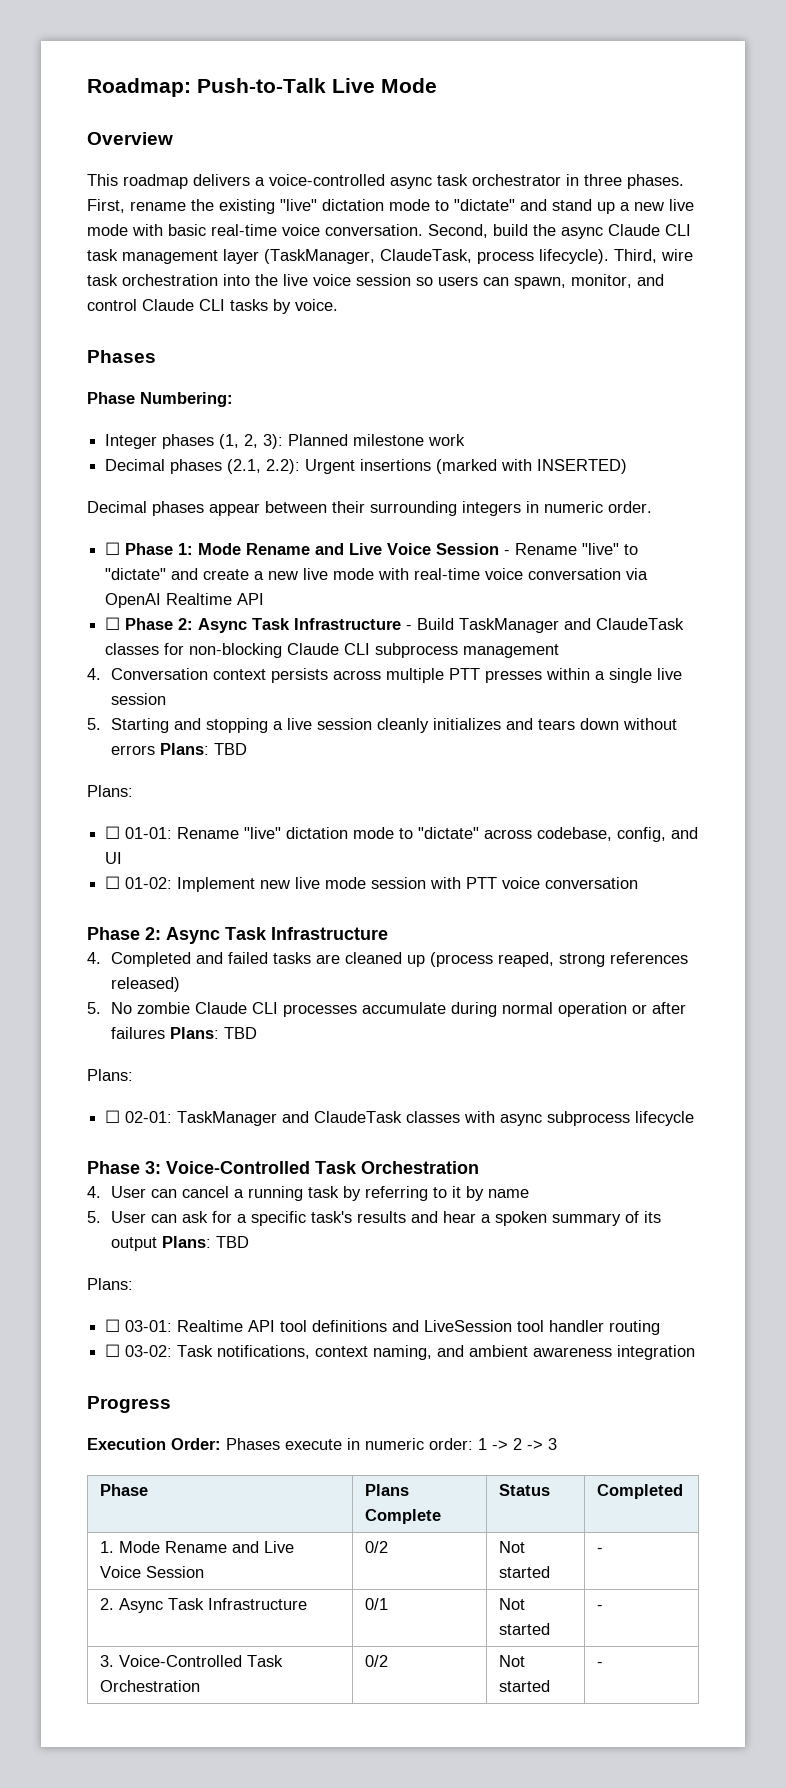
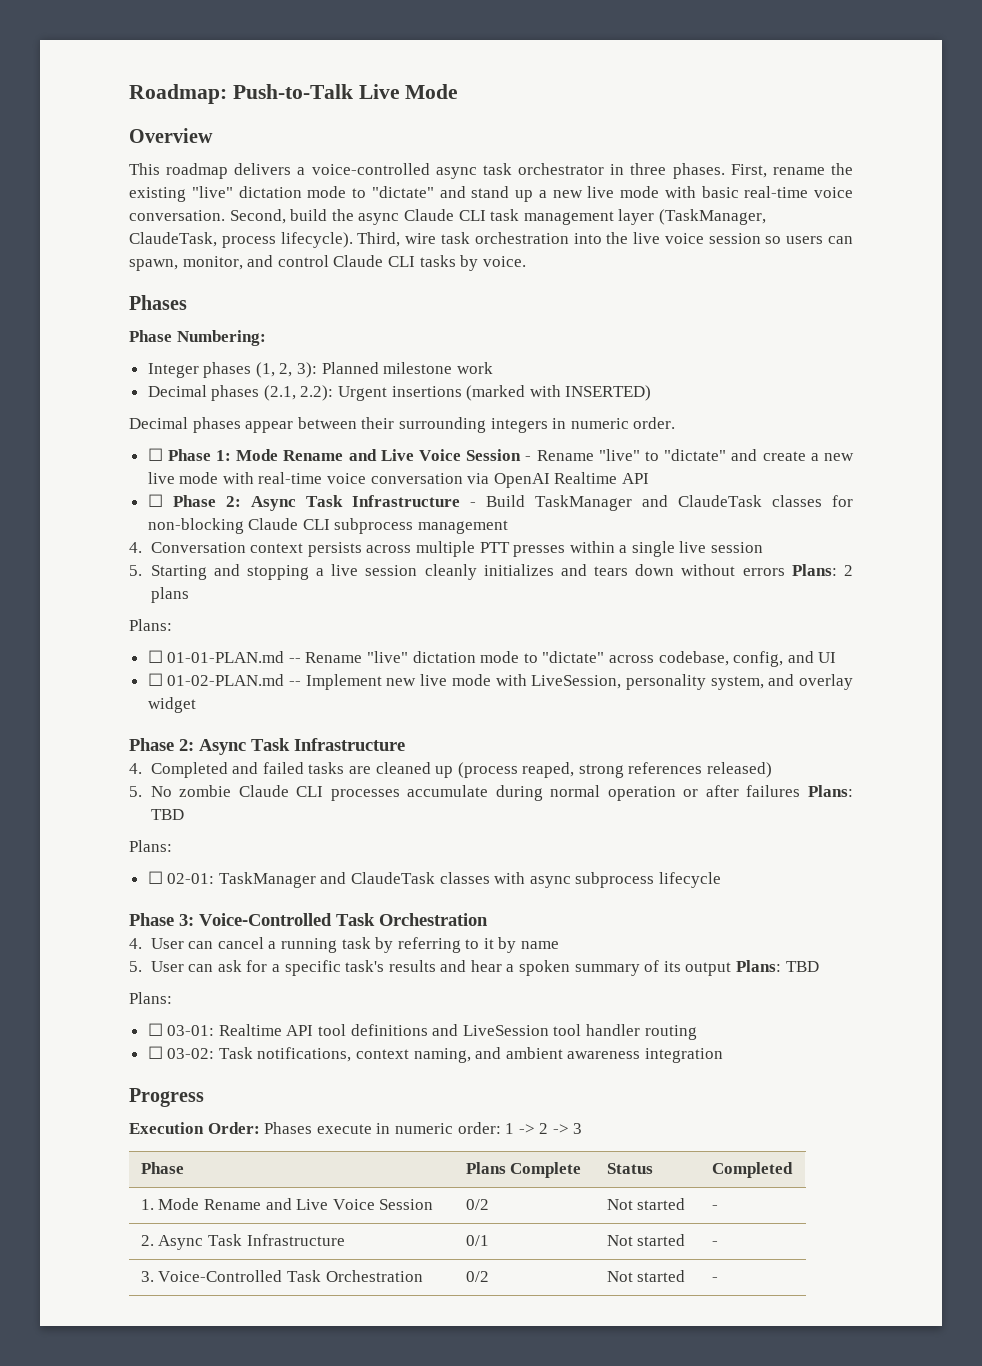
[213,743,247,755] [87,785,133,797] [105,826,173,839] TBD // Plans: // ☐ 01-01: -> [844,565,853,576] [150,587,189,603] [129,619,172,631] [147,650,301,663] 2 plans // Plans: // ☐ 01-01-PLAN.md --
[125,877,173,889] 01-02: -> [167,674,302,686] 01-02-PLAN.md --
[371,877,639,889] session with PTT voice conversation -> [495,674,853,690] [147,697,196,713] with LiveSession, personality system, and overlay widget

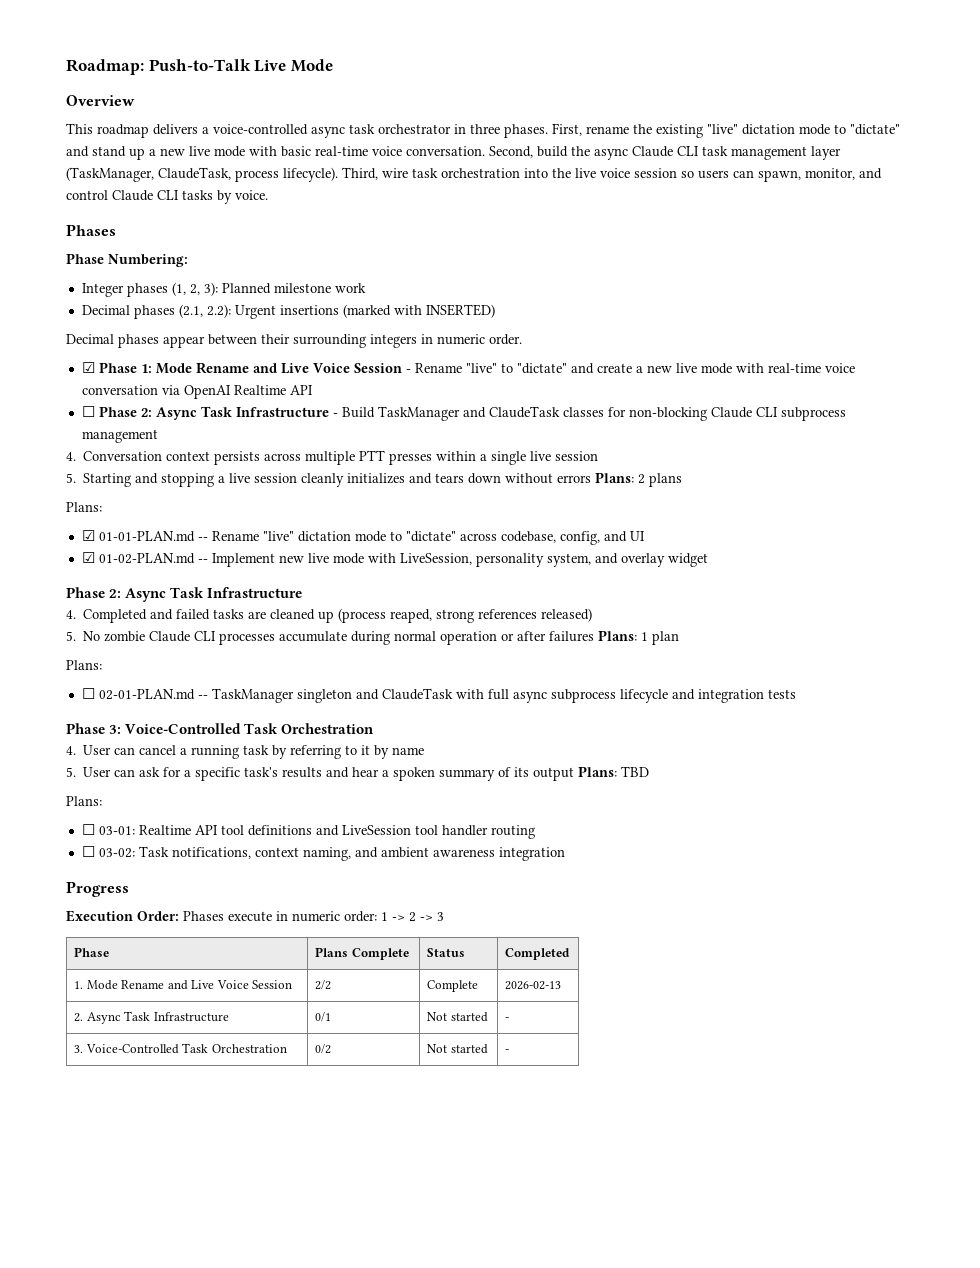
[147,448,163,461] ☐ -> [81,362,95,373] ☑
[147,650,163,663] ☐ -> [81,530,95,541] ☑
[147,673,163,686] ☐ -> [81,552,95,563] ☑
[150,809,184,820] [129,840,172,852] [147,871,526,888] TBD // Plans: // ☐ 02-01: TaskManager and ClaudeTask classes with -> [641,631,680,645] [66,660,102,670] [81,688,509,703] 1 plan // Plans: // ☐ 02-01-PLAN.md -- TaskManager singleton and ClaudeTask with full
(722, 880) none -> [671,689,796,703] and integration tests
[465,1199,489,1210] [606,1198,686,1210] [711,1205,718,1210] 0/2 | Not started | - -> [315,980,332,990] [427,980,479,992] [505,981,562,990] 2/2 | Complete | 2026-02-13

